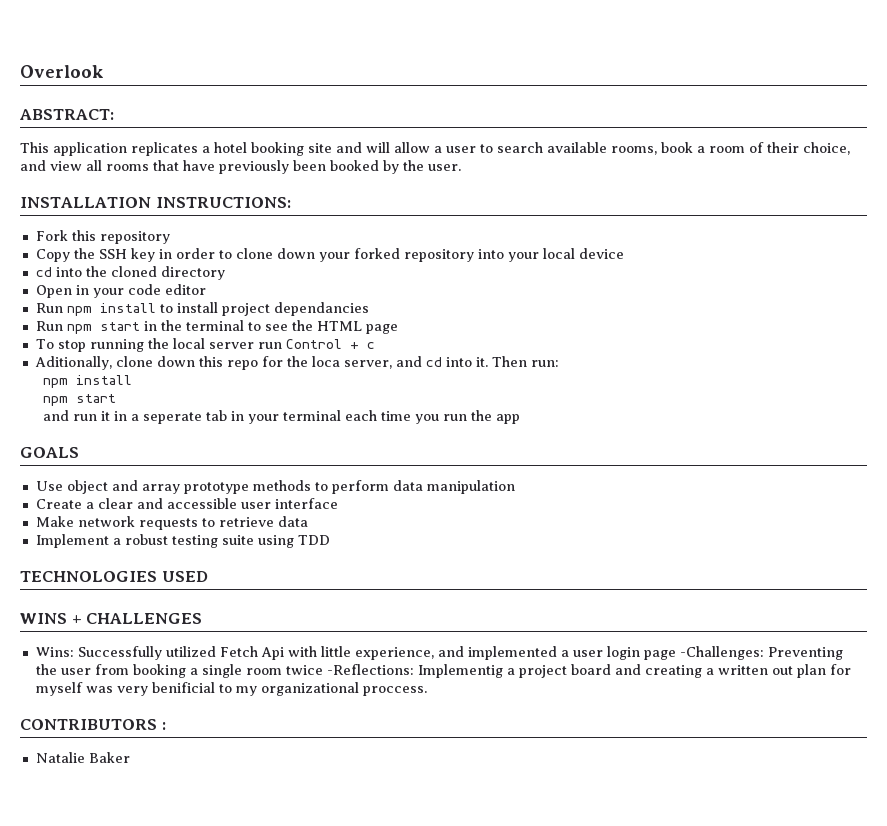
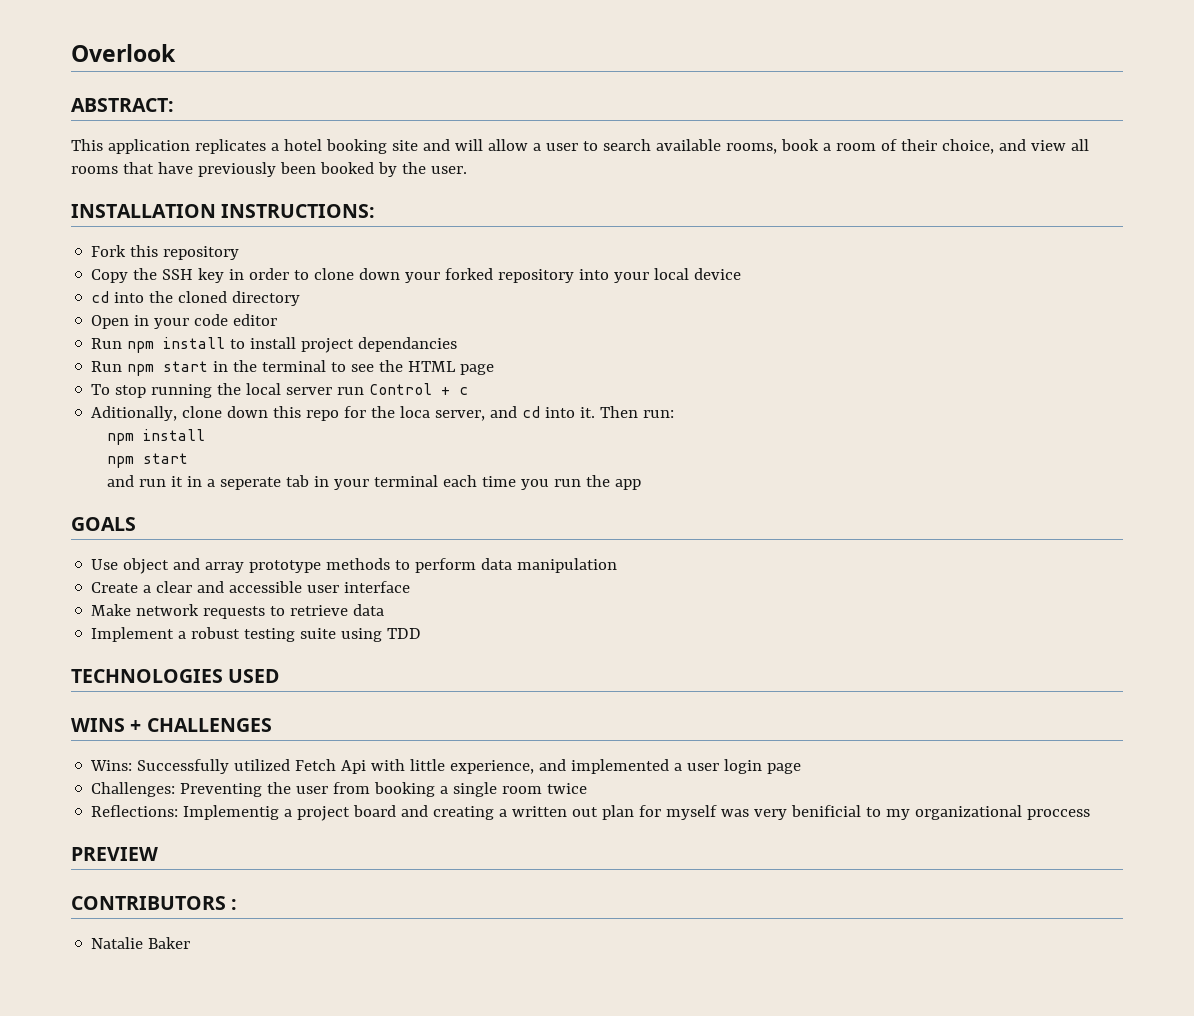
[679,646,764,660] -Challenges: -> [91,782,176,797] // Challenges:
[326,664,414,675] -Reflections: -> [91,805,179,817] // Reflections:
[362,686,427,696] proccess. -> [1027,809,1091,820] [71,847,158,861] proccess // PREVIEW

